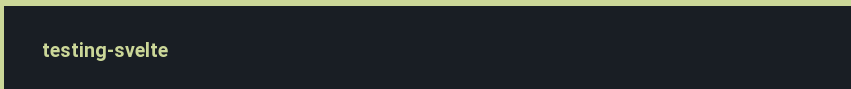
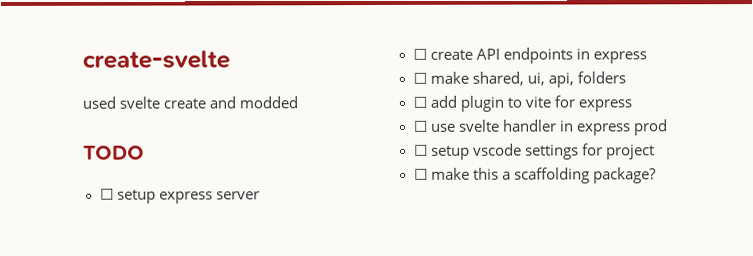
[42,42,168,61] testing-svelte -> [82,50,230,69] [82,96,299,109] [83,145,145,160] [99,188,260,204] [412,47,647,64] [412,71,626,88] [412,95,632,112] [412,119,668,136] [413,143,655,160] [413,167,657,184] create-svelte // used svelte create and modded // TODO // ☐ setup express server // ☐ create API endpoints in express // ☐ make shared, ui, api, folders // ☐ add plugin to vite for express // ☐ use svelte handler in express prod // ☐ setup vscode settings for project // ☐ make this a scaffolding package?

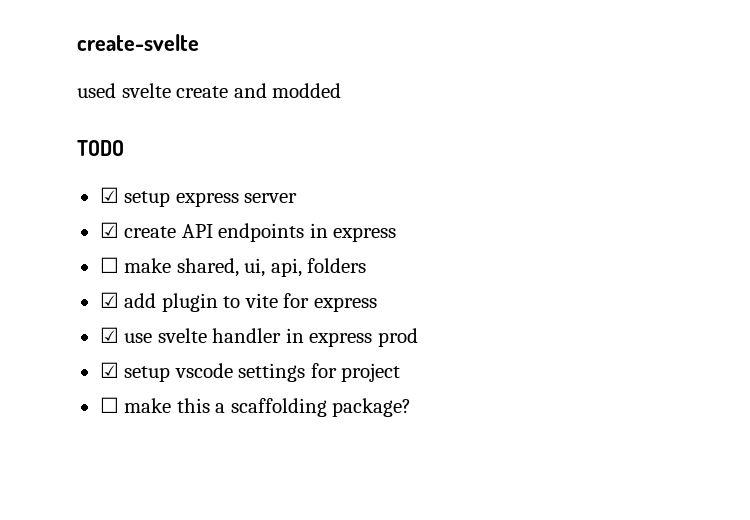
[99,188,114,200] ☐ -> [99,187,119,203] ☑
[412,48,427,60] ☐ -> [99,222,119,238] ☑
[412,96,427,108] ☐ -> [99,292,119,308] ☑
[412,120,428,132] ☐ -> [99,327,119,343] ☑
[413,144,428,156] ☐ -> [99,362,119,378] ☑

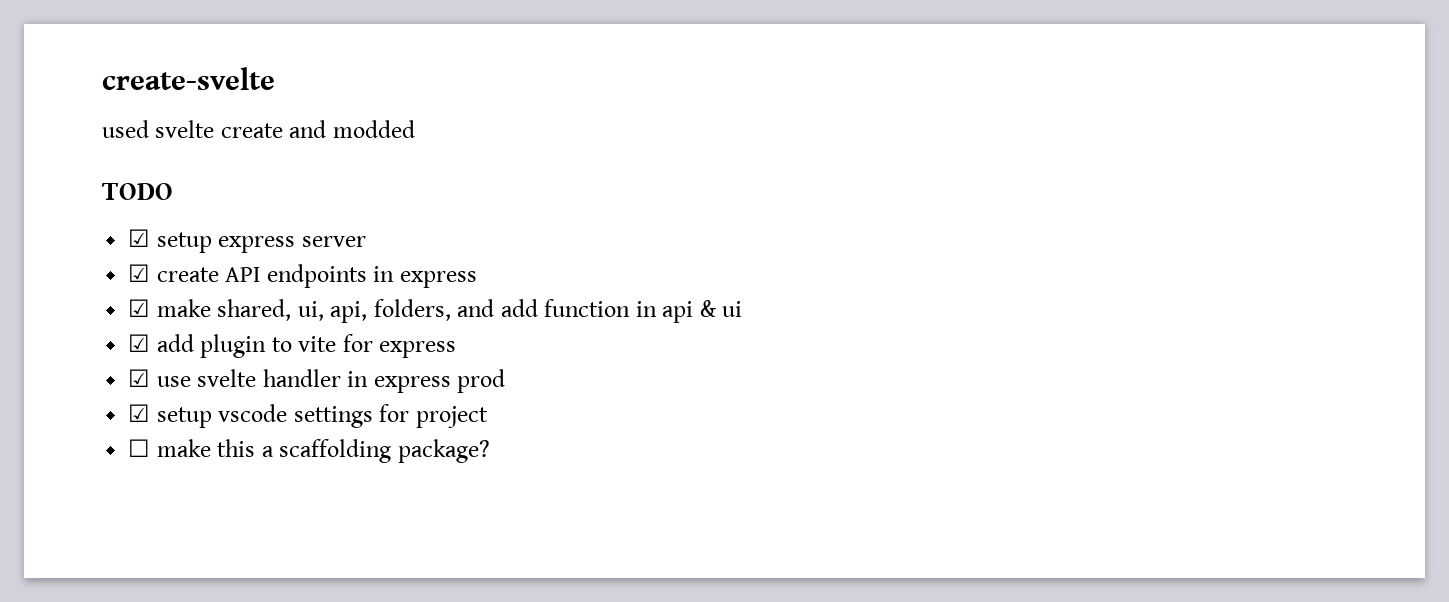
[99,257,119,273] ☐ -> [128,299,151,317] ☑
[307,258,367,273] folders -> [373,299,743,323] folders, and add function in api & ui

